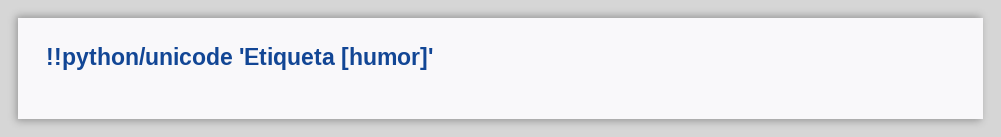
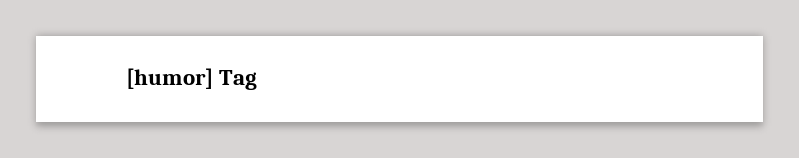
[46,47,434,70] !!python/unicode 'Etiqueta [humor]' -> [126,68,258,90] [humor] Tag

